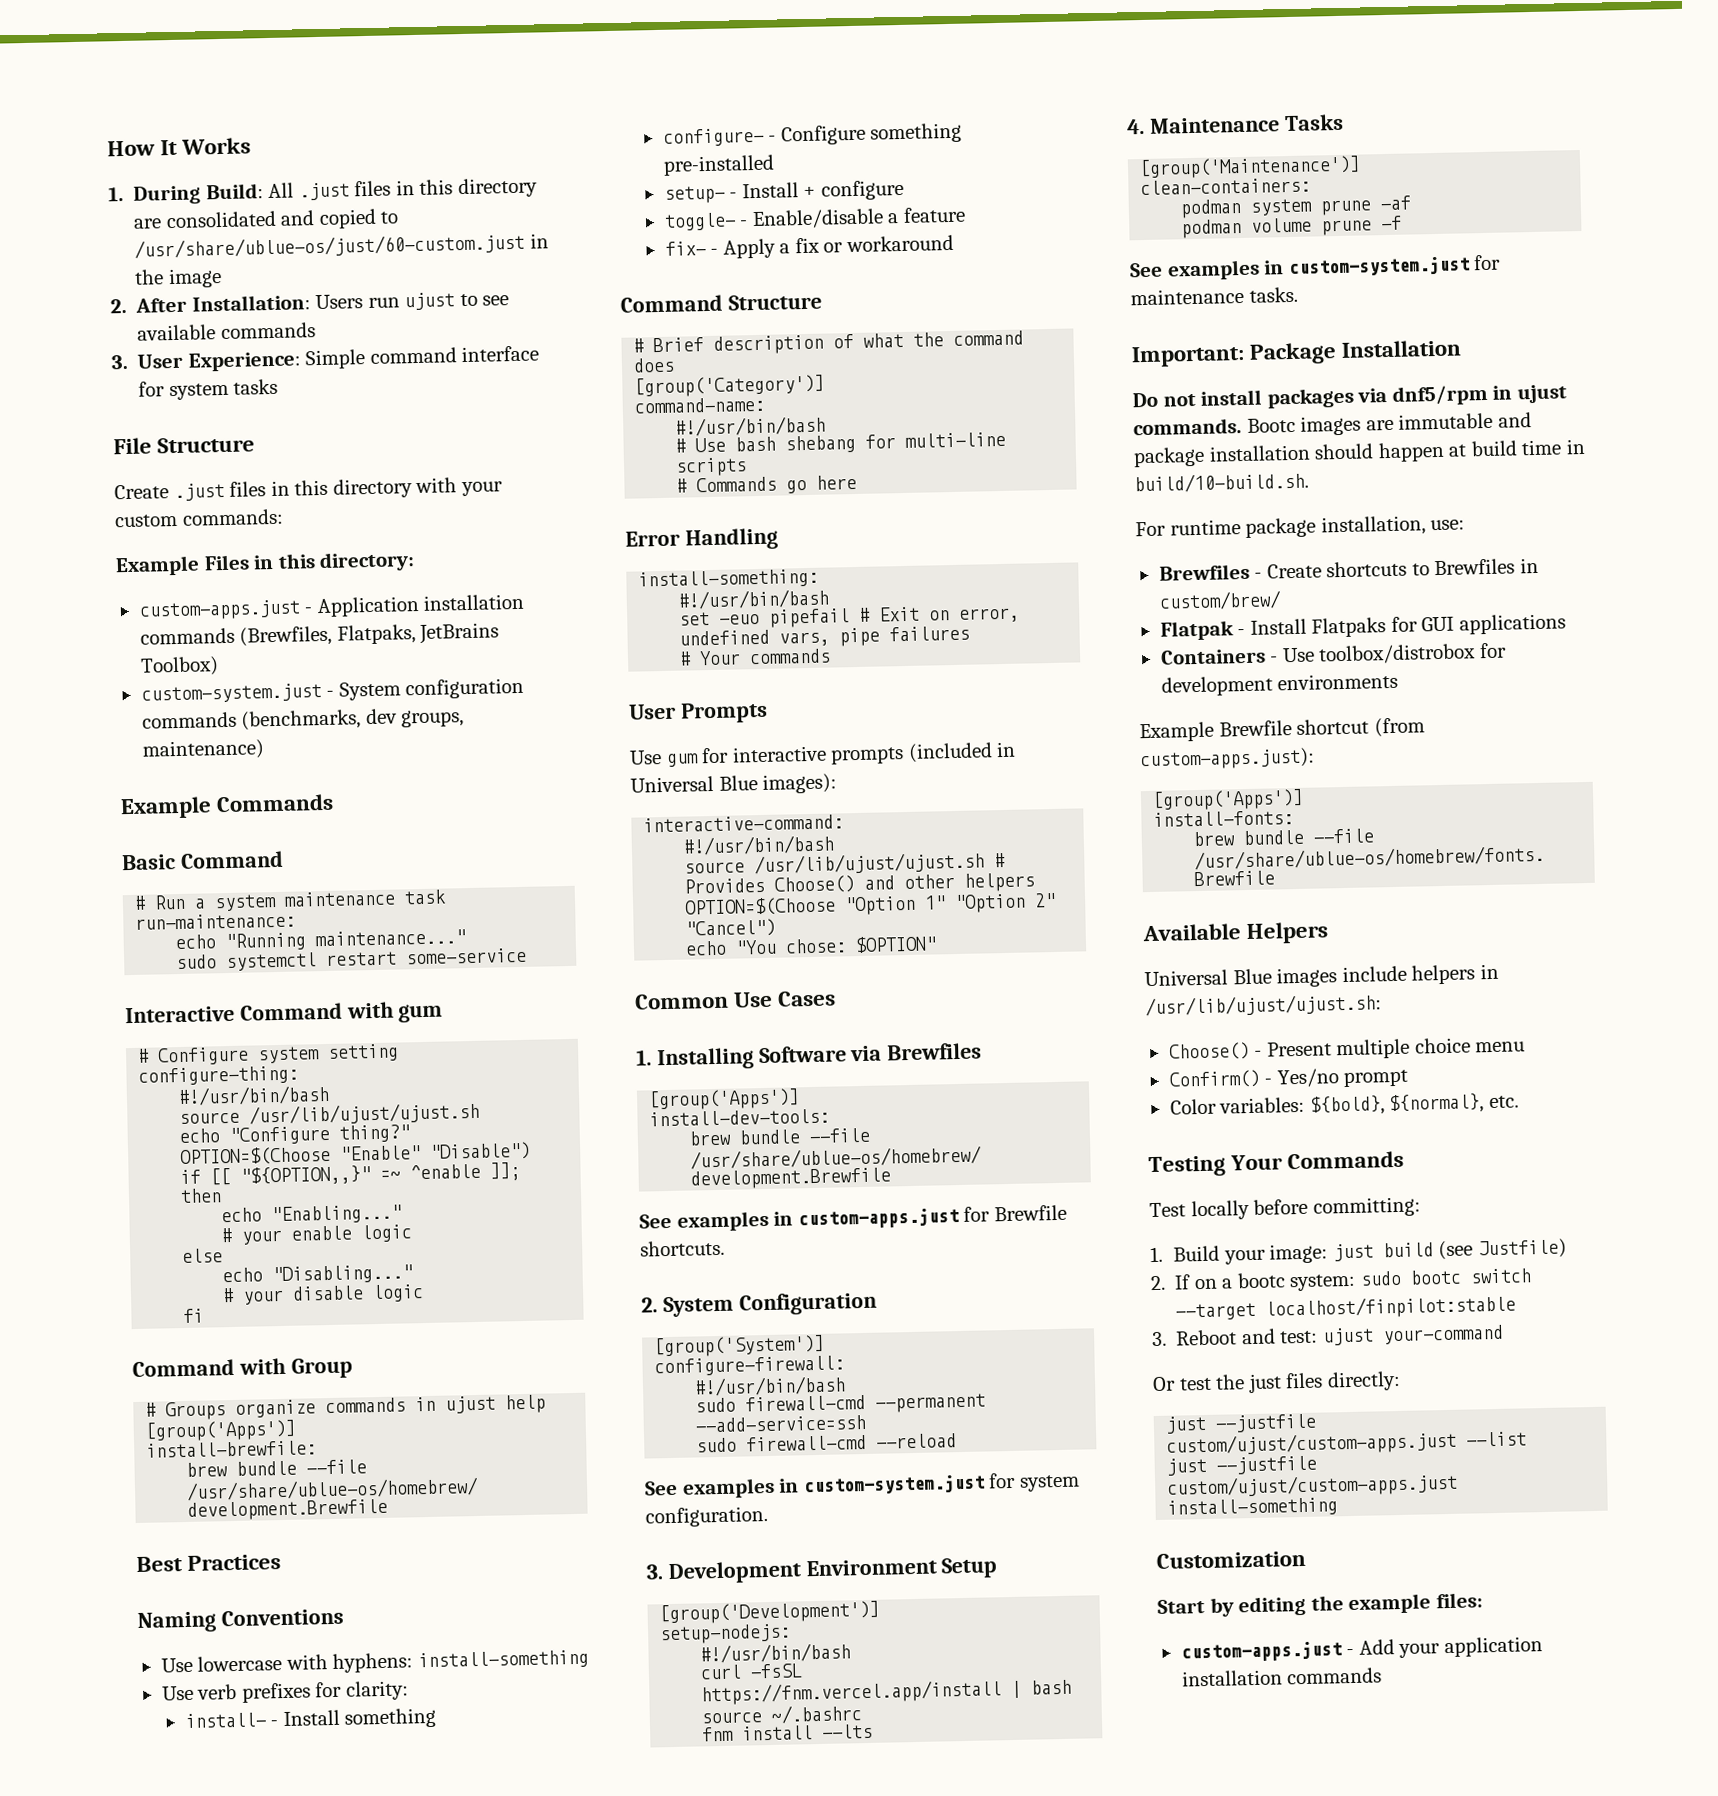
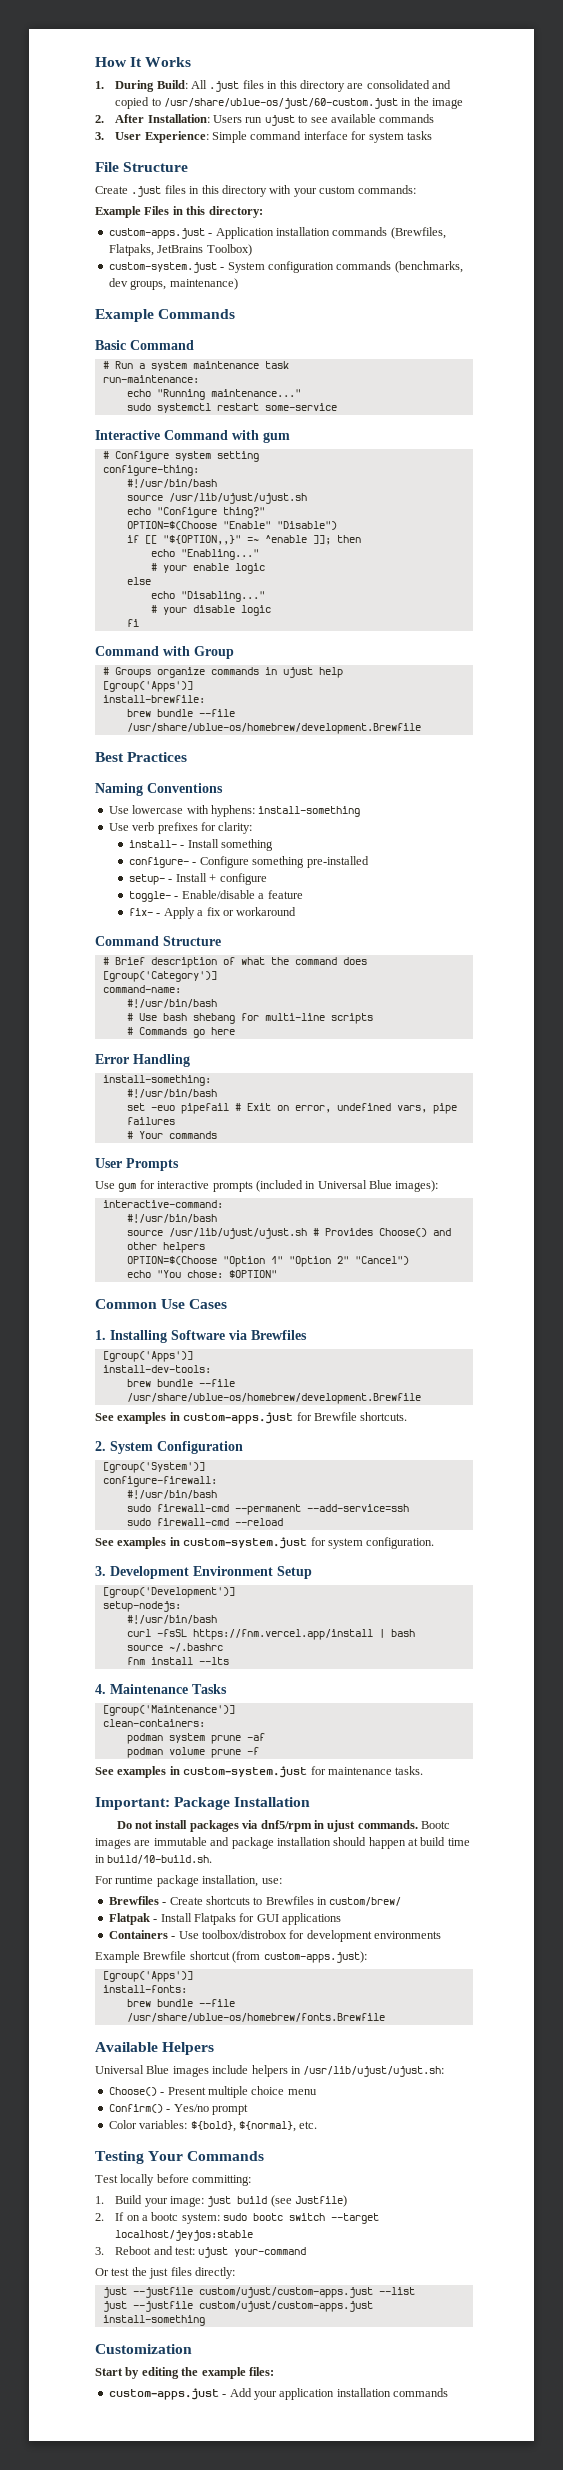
[1265,1294,1517,1320] localhost/finpilot:stable -> [115,2230,254,2241] localhost/jeyjos:stable

